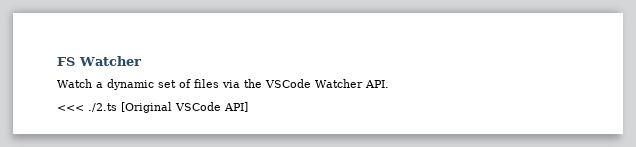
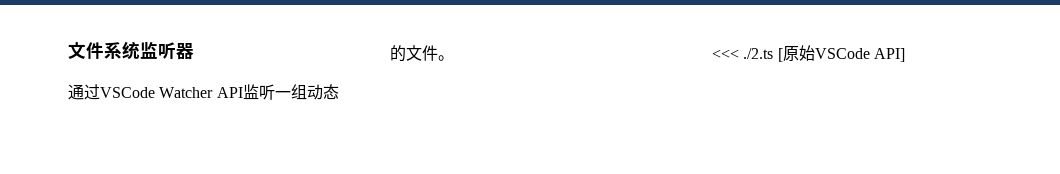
[57,56,141,66] [57,79,389,90] FS Watcher // Watch a dynamic set of files via the VSCode Watcher API. -> [68,41,194,60] [68,84,339,100] [390,45,454,62] 文件系统监听器 // 通过VSCode Watcher API监听一组动态的文件。
[121,102,172,113] [Original -> [777,45,815,62] [原始

